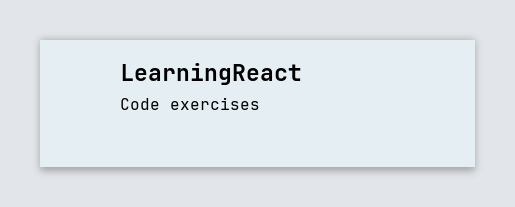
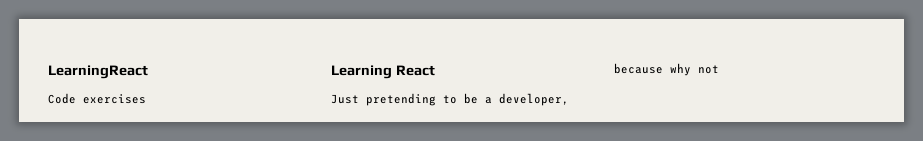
(260, 103) none -> [331,65,435,79] [331,93,569,106] [614,63,719,76] // Learning React // Just pretending to be a developer, because why not

